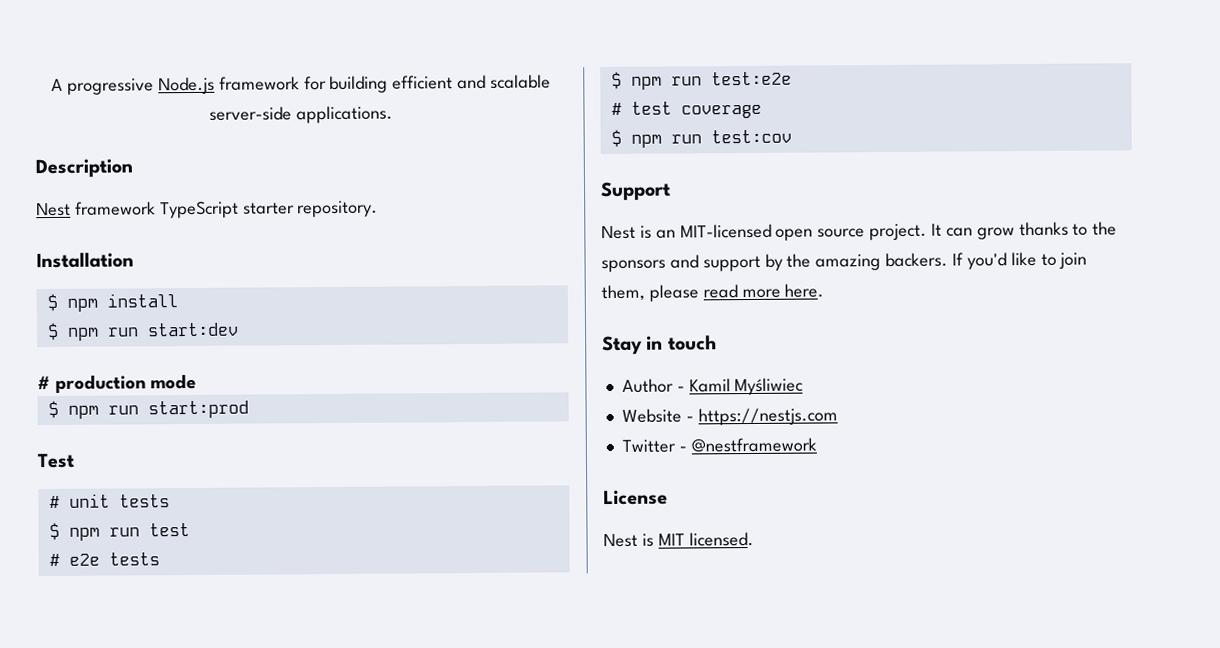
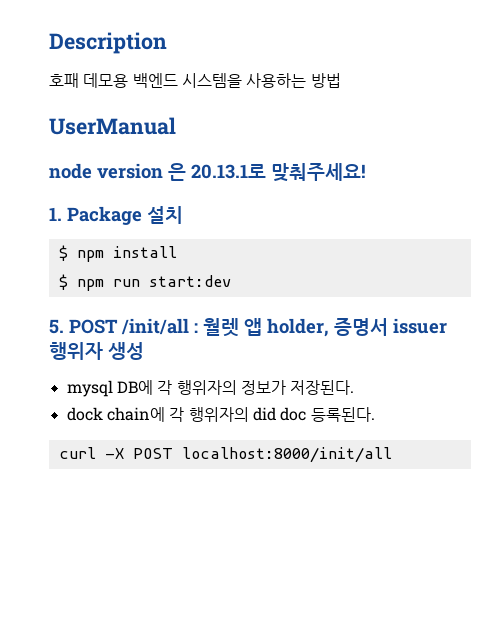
[51,74,551,95] [209,105,393,124] [35,158,133,179] [36,200,379,219] [36,252,134,269] A progressive Node.js framework for building efficient and scalable server-side applications. // Description // Nest framework TypeScript starter repository. // Installation -> [49,32,167,54] [49,73,341,88] [49,117,176,135] [49,163,366,182] [49,206,183,225] Description // 호패 데모용 백엔드 시스템을 사용하는 방법 // UserManual // node version 은 20.13.1로 맞춰주세요! // 1. Package 설치
[37,373,197,393] [47,400,249,419] [37,452,75,469] [48,493,170,509] [48,522,190,541] [48,552,160,567] [610,71,792,90] [610,101,762,119] [610,129,792,148] [600,181,671,202] [601,221,1118,241] [601,251,1088,273] [601,283,825,302] [602,335,717,356] [621,377,804,396] [621,407,838,426] [621,437,817,453] [603,489,668,506] [603,531,754,548] # production mode // $ npm run start:prod // Test // # unit tests // $ npm run test // # e2e tests // $ npm run test:e2e // # test coverage // $ npm run test:cov // Support // Nest is an MIT-licensed open source project. It can grow thanks to the sponsors and support by the amazing backers. If you'd like to join them, please read more here. // Stay in touch // Author - Kamil Myśliwiec // Website - https://nestjs.com // Twitter - @nestframework // License // Nest is MIT licensed. -> [49,318,447,337] [49,342,144,360] [66,380,355,397] [66,407,375,422] [58,447,392,463] 5. POST /init/all : 월렛 앱 holder, 증명서 issuer 행위자 생성 // mysql DB에 각 행위자의 정보가 저장된다. // dock chain에 각 행위자의 did doc 등록된다. // curl -X POST localhost:8000/init/all

